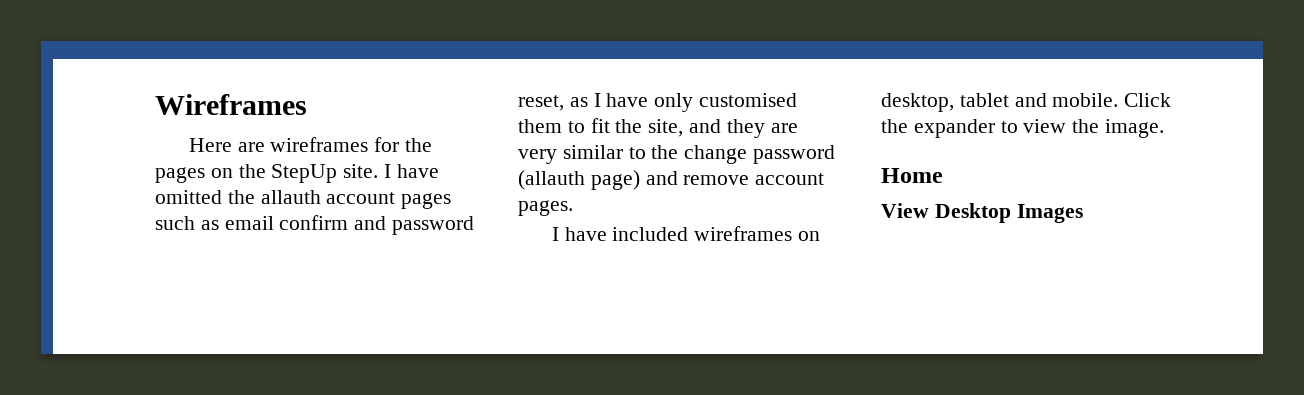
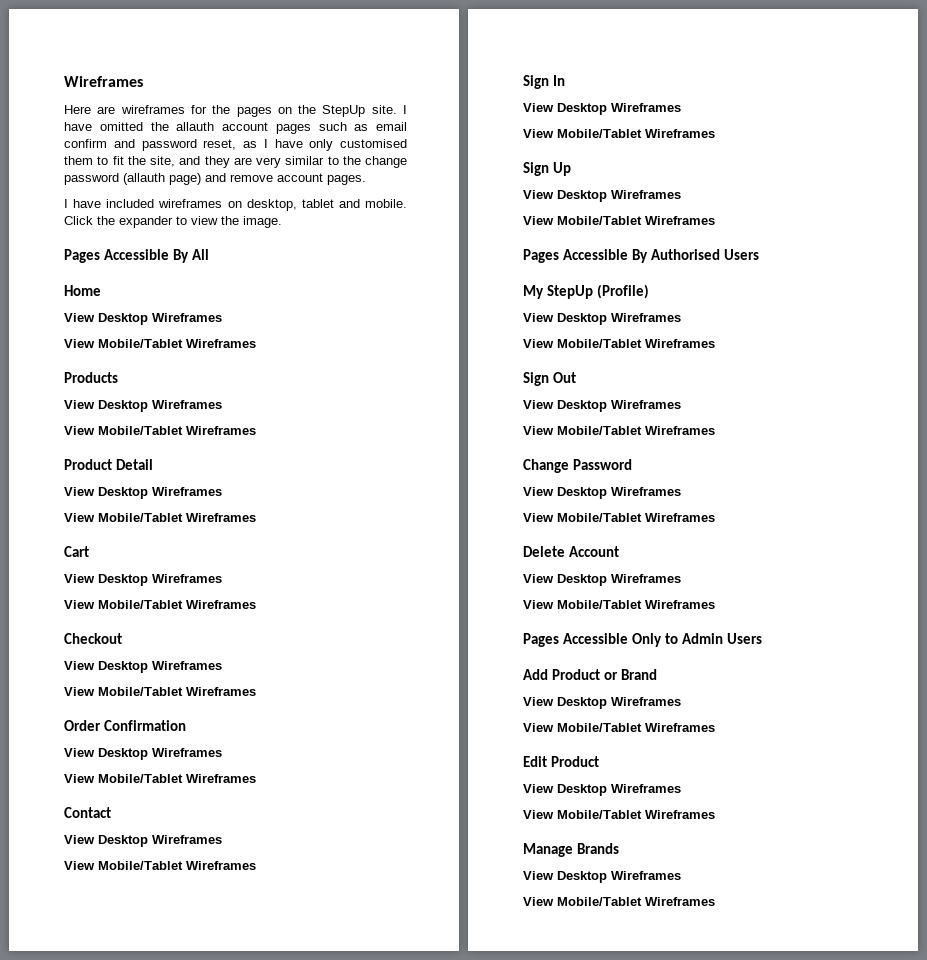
(1165, 128) none -> [64,249,210,263] // Pages Accessible By All
[1016,204,1083,223] Images -> [152,313,222,322] [64,339,256,348] [64,372,118,383] [64,400,222,412] [64,426,256,435] [64,459,153,470] [64,487,222,499] [64,513,256,522] [64,546,89,557] [64,574,222,586] [64,600,256,609] [64,633,122,644] [64,661,222,673] [64,687,256,696] [64,720,186,731] [64,748,222,760] [64,774,256,783] [64,807,111,818] [64,835,222,847] [64,861,256,870] [523,75,565,89] [523,103,681,115] [523,129,715,138] [523,162,571,176] [523,190,681,202] [523,216,715,225] [523,249,760,263] [523,284,649,299] [523,313,681,325] [523,339,715,348] [523,372,576,386] [523,400,681,412] [523,426,715,435] [523,459,632,473] [523,487,681,499] [523,513,715,522] [523,546,619,557] [523,574,681,586] [523,600,715,609] [523,633,763,647] [523,669,657,680] [523,697,681,709] [523,723,715,732] [523,756,599,767] [523,784,681,796] [523,810,715,819] [523,843,619,857] [523,871,681,883] [523,897,715,906] Wireframes // View Mobile/Tablet Wireframes // Products // View Desktop Wireframes // View Mobile/Tablet Wireframes // Product Detail // View Desktop Wireframes // View Mobile/Tablet Wireframes // Cart // View Desktop Wireframes // View Mobile/Tablet Wireframes // Checkout // View Desktop Wireframes // View Mobile/Tablet Wireframes // Order Confirmation // View Desktop Wireframes // View Mobile/Tablet Wireframes // Contact // View Desktop Wireframes // View Mobile/Tablet Wireframes // Sign In // View Desktop Wireframes // View Mobile/Tablet Wireframes // Sign Up // View Desktop Wireframes // View Mobile/Tablet Wireframes // Pages Accessible By Authorised Users // My StepUp (Profile) // View Desktop Wireframes // View Mobile/Tablet Wireframes // Sign Out // View Desktop Wireframes // View Mobile/Tablet Wireframes // Change Password // View Desktop Wireframes // View Mobile/Tablet Wireframes // Delete Account // View Desktop Wireframes // View Mobile/Tablet Wireframes // Pages Accessible Only to Admin Users // Add Product or Brand // View Desktop Wireframes // View Mobile/Tablet Wireframes // Edit Product // View Desktop Wireframes // View Mobile/Tablet Wireframes // Manage Brands // View Desktop Wireframes // View Mobile/Tablet Wireframes

